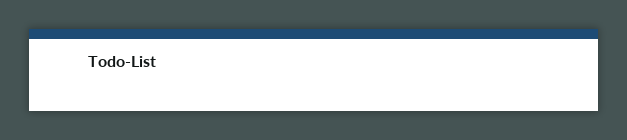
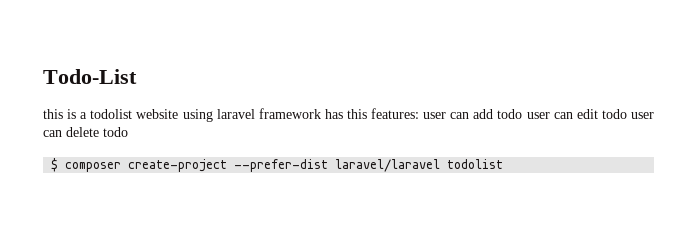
(156, 61) none -> [43,108,654,122] [43,127,128,137] [51,158,504,172] // this is a todolist website using laravel framework has this features: user can add todo user can edit todo user can delete todo // $ composer create-project --prefer-dist laravel/laravel todolist

